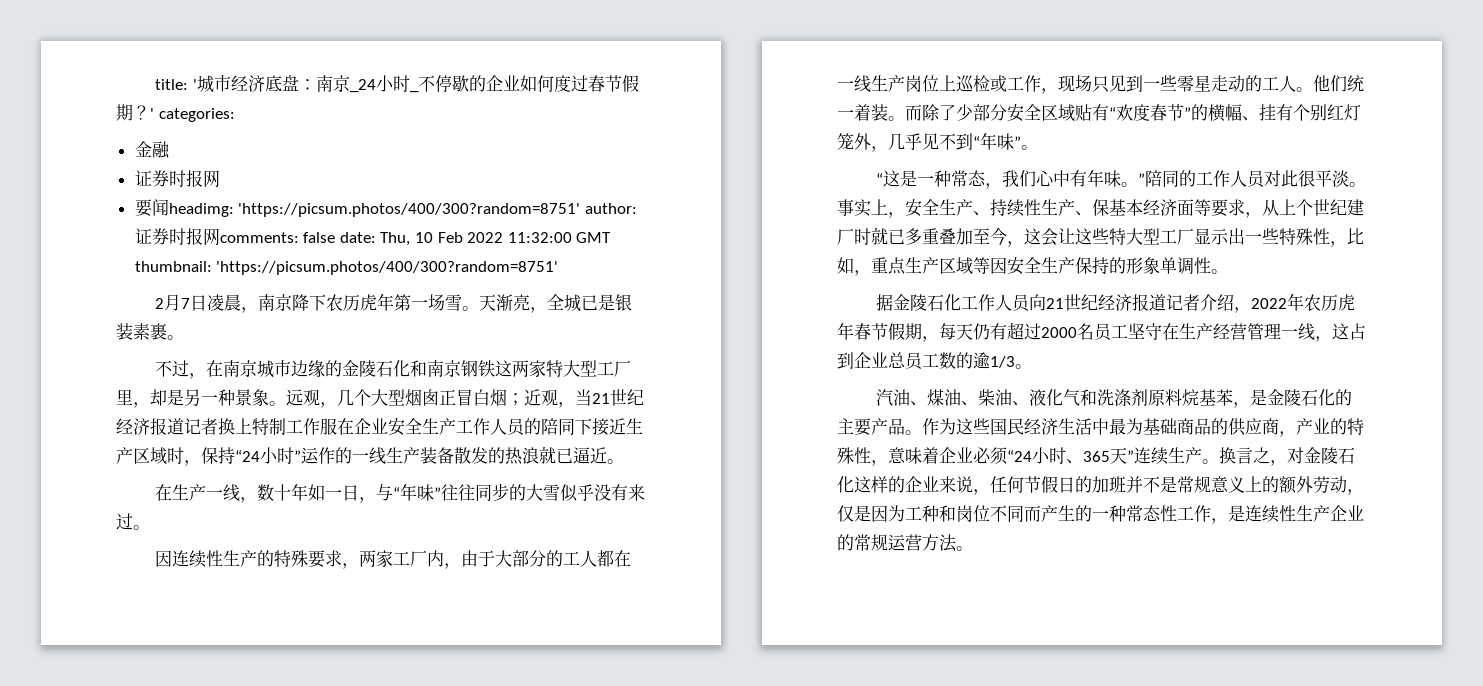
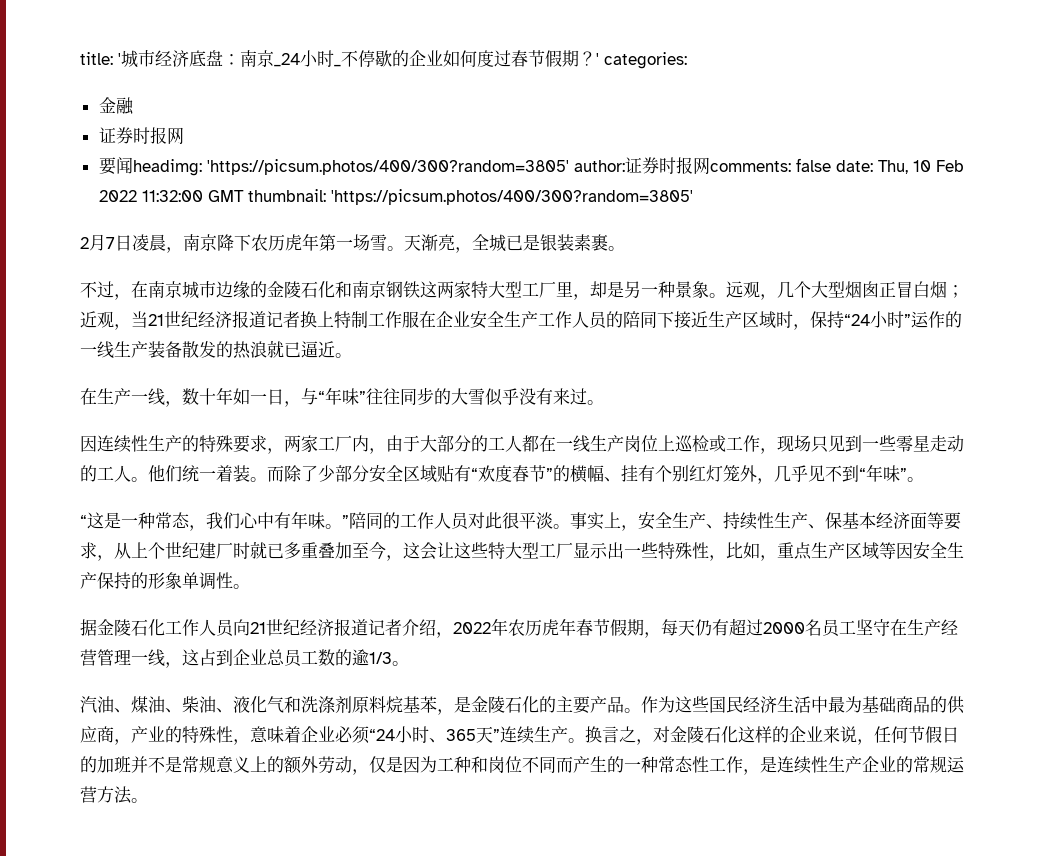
[238,203,581,217] 'https://picsum.photos/400/300?random=8751' -> [206,159,569,175] 'https://picsum.photos/400/300?random=3805'
[216,261,559,275] 'https://picsum.photos/400/300?random=8751' -> [330,189,693,205] 'https://picsum.photos/400/300?random=3805'

